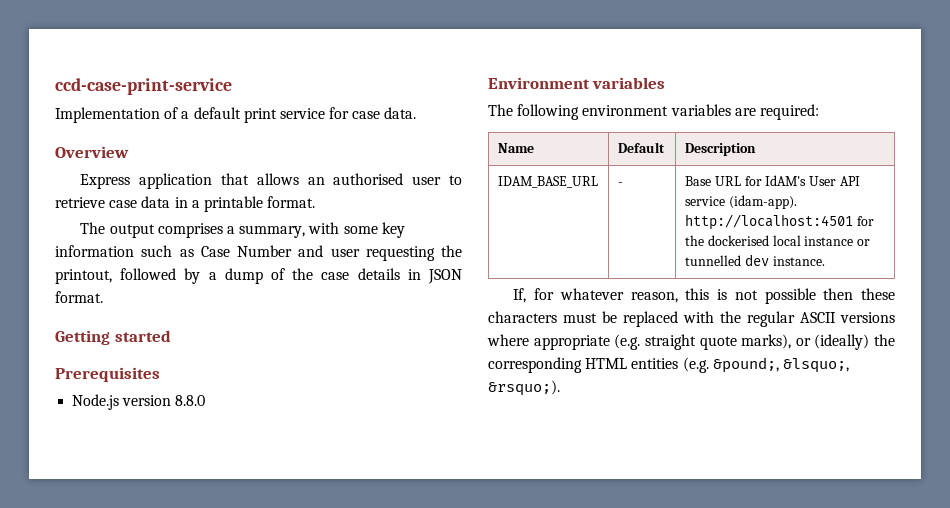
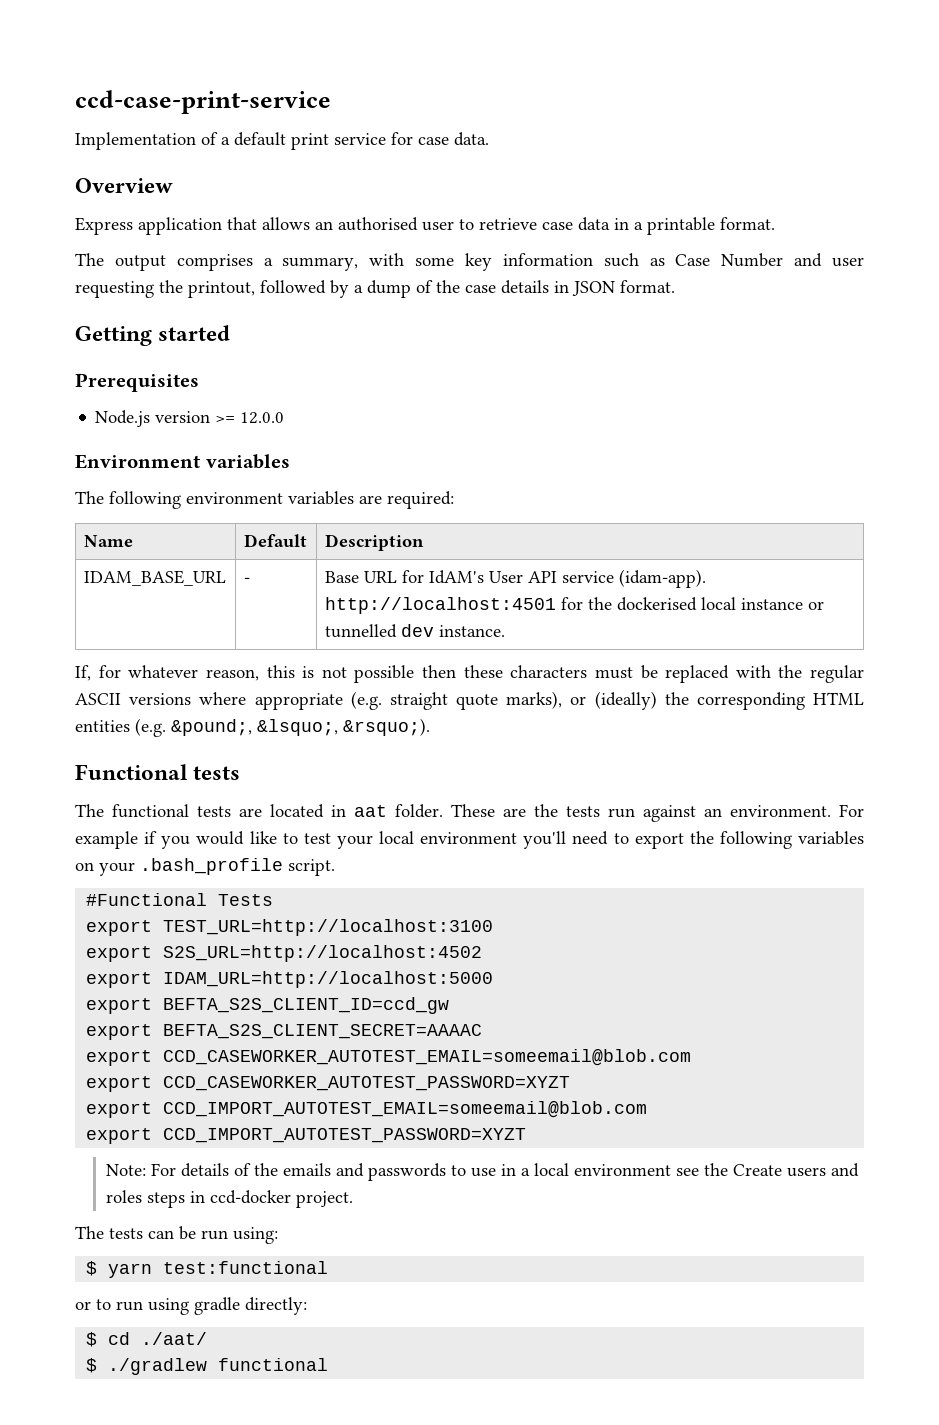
[175,395,206,406] 8.8.0 -> [215,412,285,424] >= 12.0.0
(560, 388) none -> [75,764,241,780] [75,804,864,822] [75,831,864,849] [75,858,335,876] [86,893,274,906] [86,919,494,936] [86,945,483,962] [86,971,494,988] [86,997,450,1014] [86,1024,483,1040] [86,1049,692,1066] [86,1076,571,1092] [86,1101,648,1118] [86,1128,527,1144] [105,1163,859,1181] [105,1190,353,1208] [75,1226,278,1244] [86,1261,329,1278] [75,1297,307,1315] [86,1332,208,1347] [86,1358,329,1375] // Functional tests // The functional tests are located in aat folder. These are the tests run against an environment. For example if you would like to test your local environment you'll need to export the following variables on your .bash_profile script. // #Functional Tests // export TEST_URL=http://localhost:3100 // export S2S_URL=http://localhost:4502 // export IDAM_URL=http://localhost:5000 // export BEFTA_S2S_CLIENT_ID=ccd_gw // export BEFTA_S2S_CLIENT_SECRET=AAAAC // export CCD_CASEWORKER_AUTOTEST_EMAIL=someemail@blob.com // export CCD_CASEWORKER_AUTOTEST_PASSWORD=XYZT // export CCD_IMPORT_AUTOTEST_EMAIL=someemail@blob.com // export CCD_IMPORT_AUTOTEST_PASSWORD=XYZT // Note: For details of the emails and passwords to use in a local environment see the Create users and roles steps in ccd-docker project. // The tests can be run using: // $ yarn test:functional // or to run using gradle directly: // $ cd ./aat/ // $ ./gradlew functional

